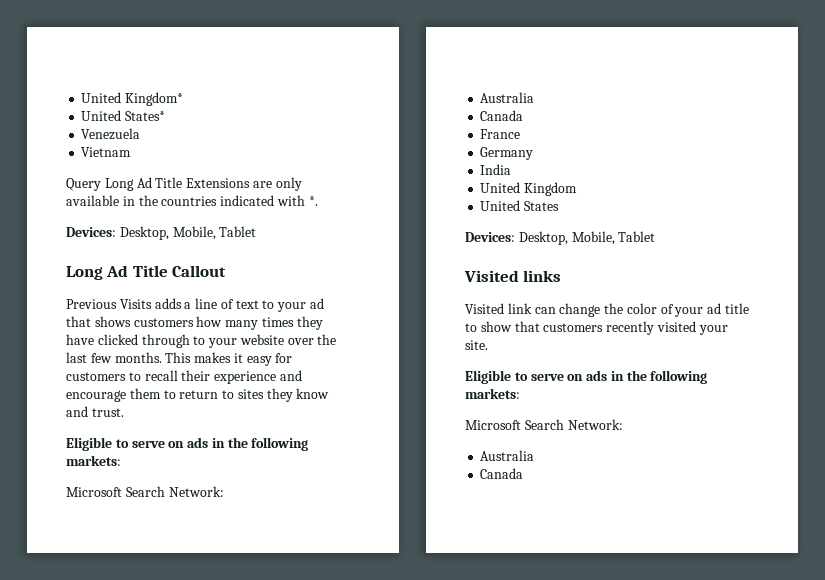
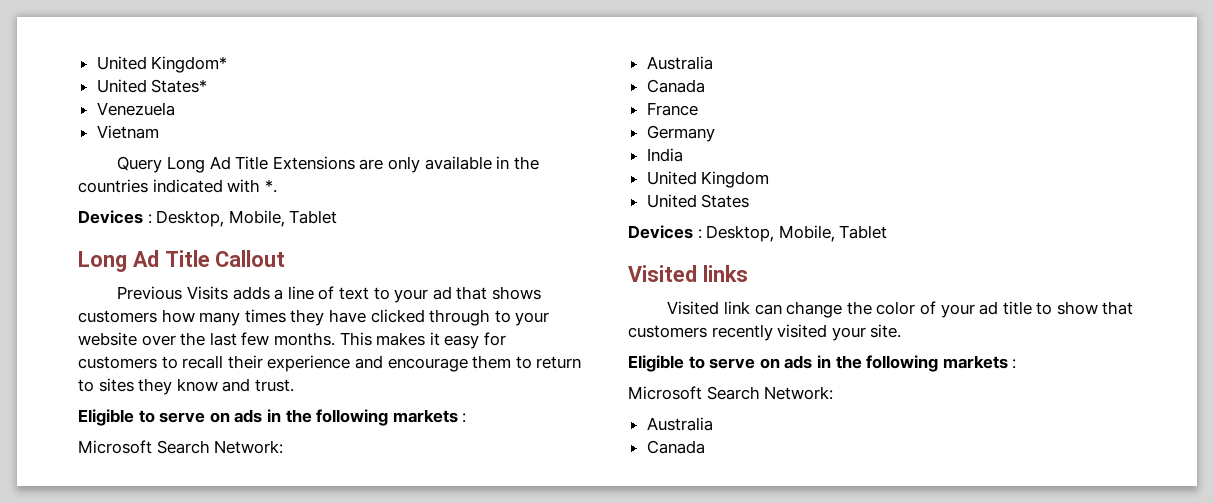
[66,227,116,237] Devices: -> [78,210,152,224] Devices :
[66,455,121,466] markets: -> [392,409,467,423] markets :
[465,232,515,242] Devices: -> [628,225,702,239] Devices :
[465,388,520,399] markets: -> [942,355,1017,369] markets :

